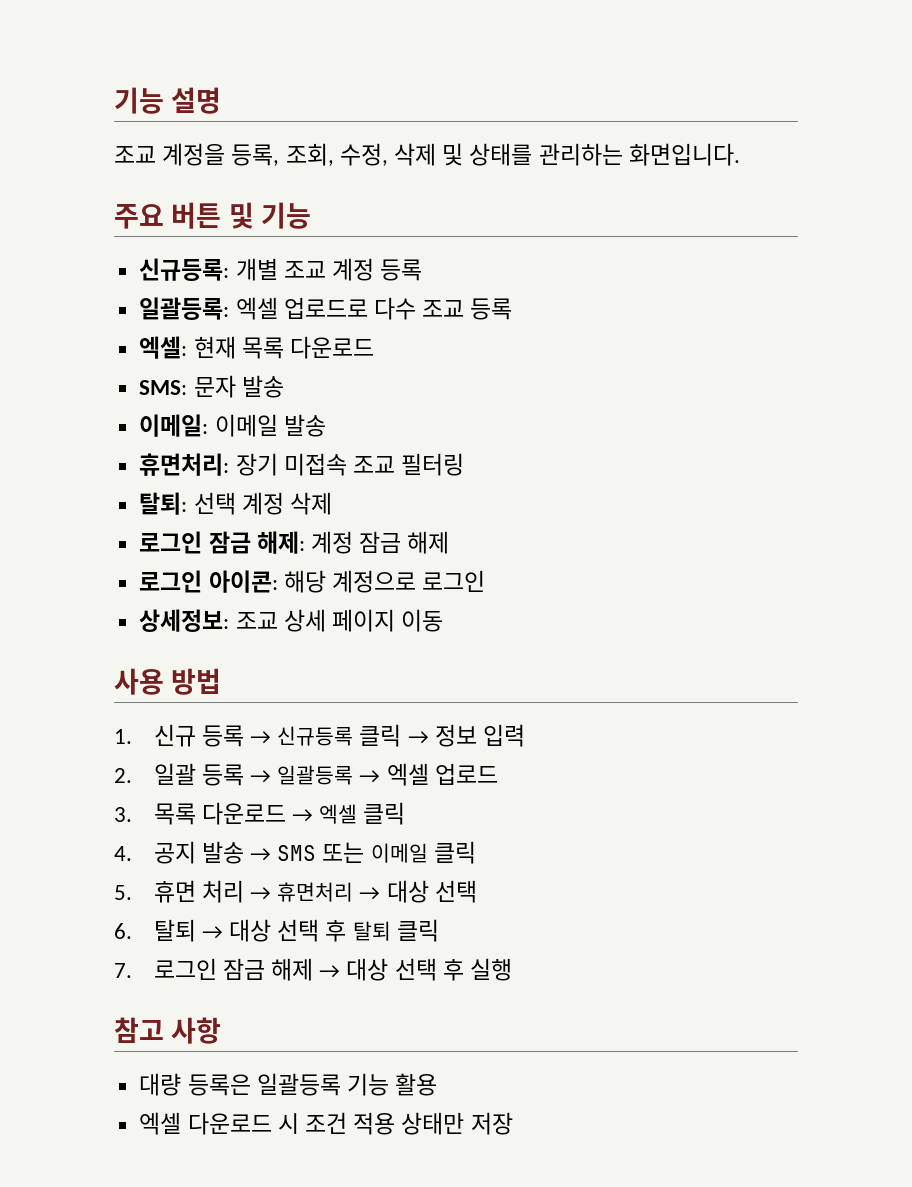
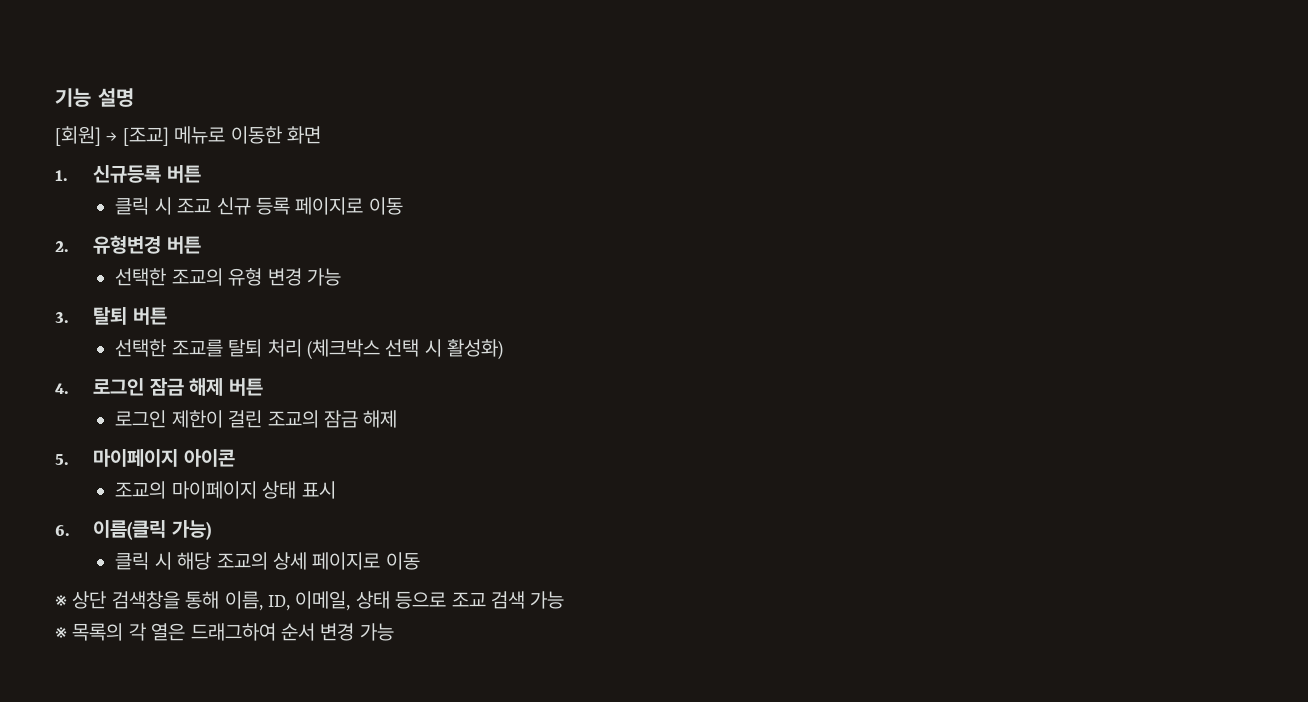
[114,143,740,166] [114,202,311,229] [139,258,423,281] [139,297,513,320] [139,336,374,359] [139,375,284,398] [139,414,326,437] [139,453,465,476] [139,492,332,515] [139,531,450,554] [139,570,486,593] [139,609,444,632] [114,668,222,695] [114,724,526,747] [114,763,498,786] [114,802,406,825] [114,841,476,864] [114,880,477,903] [114,919,439,942] [114,958,513,981] [114,1017,222,1044] [139,1073,438,1096] [139,1112,513,1135] 조교 계정을 등록, 조회, 수정, 삭제 및 상태를 관리하는 화면입니다. // 주요 버튼 및 기능 // 신규등록: 개별 조교 계정 등록 // 일괄등록: 엑셀 업로드로 다수 조교 등록 // 엑셀: 현재 목록 다운로드 // SMS: 문자 발송 // 이메일: 이메일 발송 // 휴면처리: 장기 미접속 조교 필터링 // 탈퇴: 선택 계정 삭제 // 로그인 잠금 해제: 계정 잠금 해제 // 로그인 아이콘: 해당 계정으로 로그인 // 상세정보: 조교 상세 페이지 이동 // 사용 방법 // 1. 신규 등록 → 신규등록 클릭 → 정보 입력 // 2. 일괄 등록 → 일괄등록 → 엑셀 업로드 // 3. 목록 다운로드 → 엑셀 클릭 // 4. 공지 발송 → SMS 또는 이메일 클릭 // 5. 휴면 처리 → 휴면처리 → 대상 선택 // 6. 탈퇴 → 대상 선택 후 탈퇴 클릭 // 7. 로그인 잠금 해제 → 대상 선택 후 실행 // 참고 사항 // 대량 등록은 일괄등록 기능 활용 // 엑셀 다운로드 시 조건 적용 상태만 저장 -> [55,126,321,146] [55,165,201,183] [115,197,403,215] [55,235,201,254] [115,268,342,286] [55,307,167,325] [115,339,504,360] [55,378,263,396] [115,410,398,428] [55,449,235,467] [115,481,336,499] [55,520,211,540] [115,552,420,570] [55,591,565,611] [55,623,394,641] [회원] → [조교] 메뉴로 이동한 화면 // 1. 신규등록 버튼 // 클릭 시 조교 신규 등록 페이지로 이동 // 2. 유형변경 버튼 // 선택한 조교의 유형 변경 가능 // 3. 탈퇴 버튼 // 선택한 조교를 탈퇴 처리 (체크박스 선택 시 활성화) // 4. 로그인 잠금 해제 버튼 // 로그인 제한이 걸린 조교의 잠금 해제 // 5. 마이페이지 아이콘 // 조교의 마이페이지 상태 표시 // 6. 이름(클릭 가능) // 클릭 시 해당 조교의 상세 페이지로 이동 // ※ 상단 검색창을 통해 이름, ID, 이메일, 상태 등으로 조교 검색 가능 // ※ 목록의 각 열은 드래그하여 순서 변경 가능

